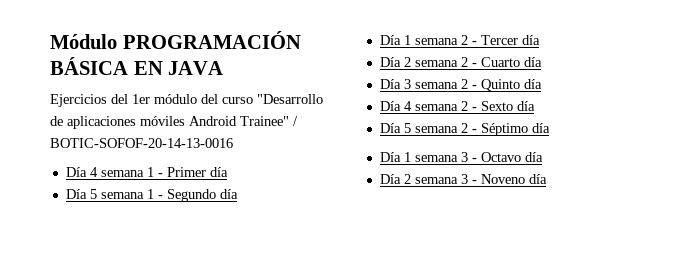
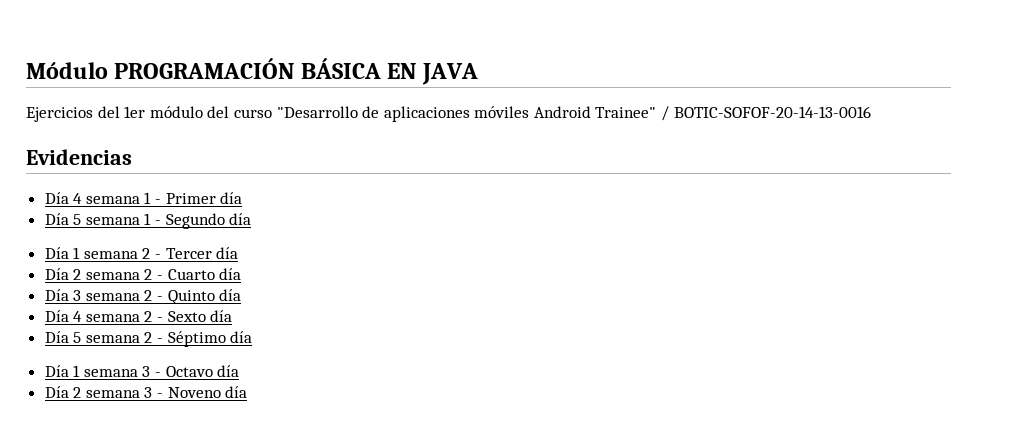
(233, 143) none -> [26,149,132,165] // Evidencias

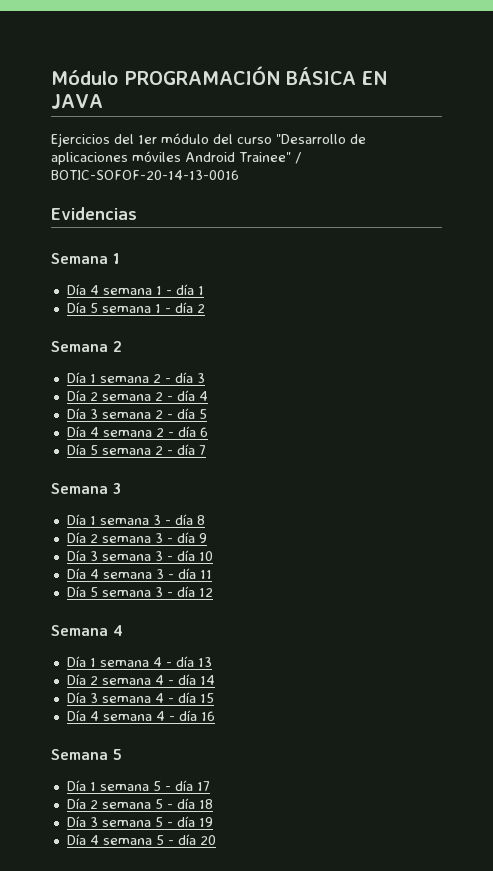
(132, 157) none -> [51,253,119,264] // Semana 1
[165,192,243,204] Primer día -> [175,284,204,295] día 1
[165,213,252,229] Segundo día -> [174,302,205,313] [51,341,122,352] día 2 // Semana 2
[165,247,239,259] Tercer día -> [174,372,205,383] día 3
[167,268,242,280] Cuarto día -> [176,390,208,401] día 4
[167,289,242,304] Quinto día -> [176,408,207,419] día 5
[167,310,233,322] Sexto día -> [177,426,208,437] día 6
[167,331,253,347] Séptimo día -> [176,444,206,455] [51,483,121,494] día 7 // Semana 3
[165,365,240,377] Octavo día -> [174,514,205,525] día 8
[167,386,248,398] Noveno día -> [176,532,207,543] [66,550,213,561] [66,568,212,579] [66,586,213,597] [51,625,123,636] [66,656,212,667] [66,674,215,685] [66,692,214,703] [66,710,215,721] [51,749,122,760] [66,780,210,791] [66,798,213,809] [66,816,213,827] [66,834,216,845] día 9 // Día 3 semana 3 - día 10 // Día 4 semana 3 - día 11 // Día 5 semana 3 - día 12 // Semana 4 // Día 1 semana 4 - día 13 // Día 2 semana 4 - día 14 // Día 3 semana 4 - día 15 // Día 4 semana 4 - día 16 // Semana 5 // Día 1 semana 5 - día 17 // Día 2 semana 5 - día 18 // Día 3 semana 5 - día 19 // Día 4 semana 5 - día 20

